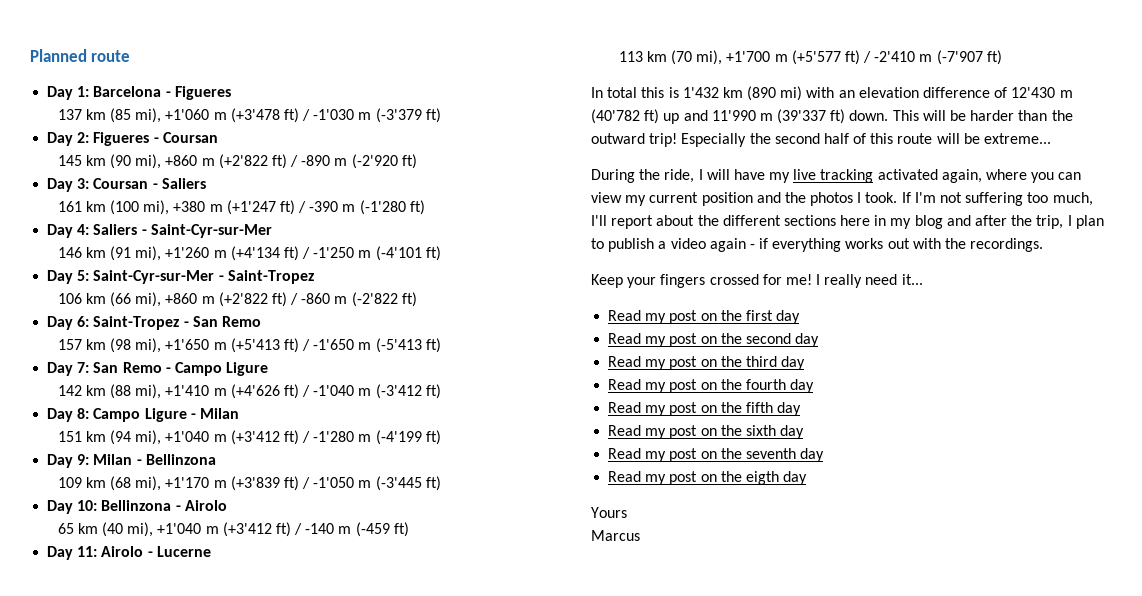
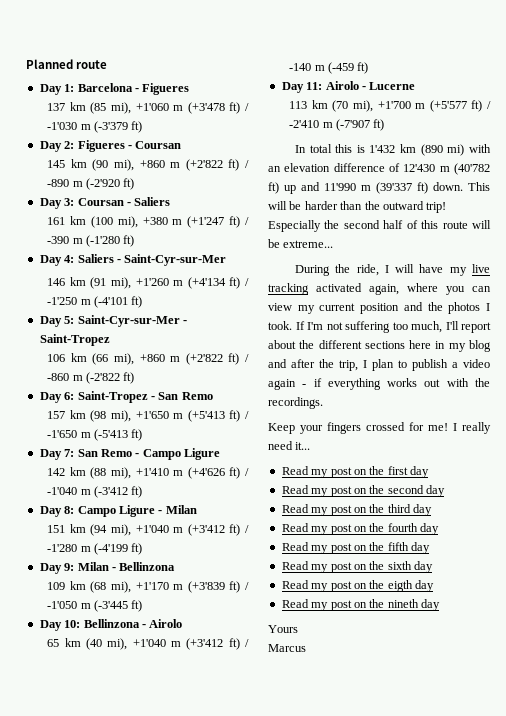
[745,448,825,462] [608,471,779,485] seventh day // Read my post on the eigth -> [387,580,434,592] [281,599,419,611] eigth day // Read my post on the nineth

